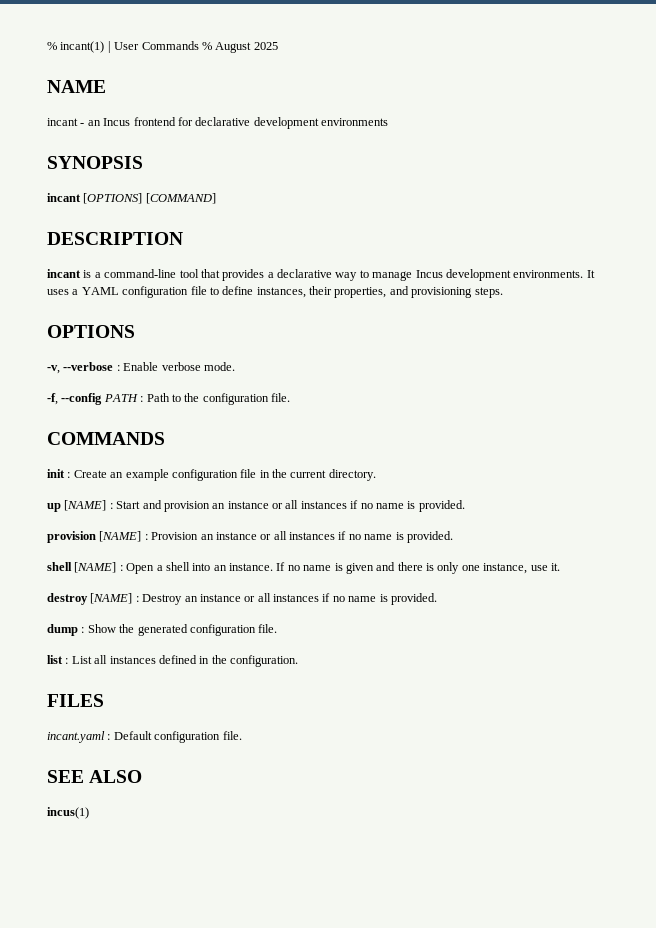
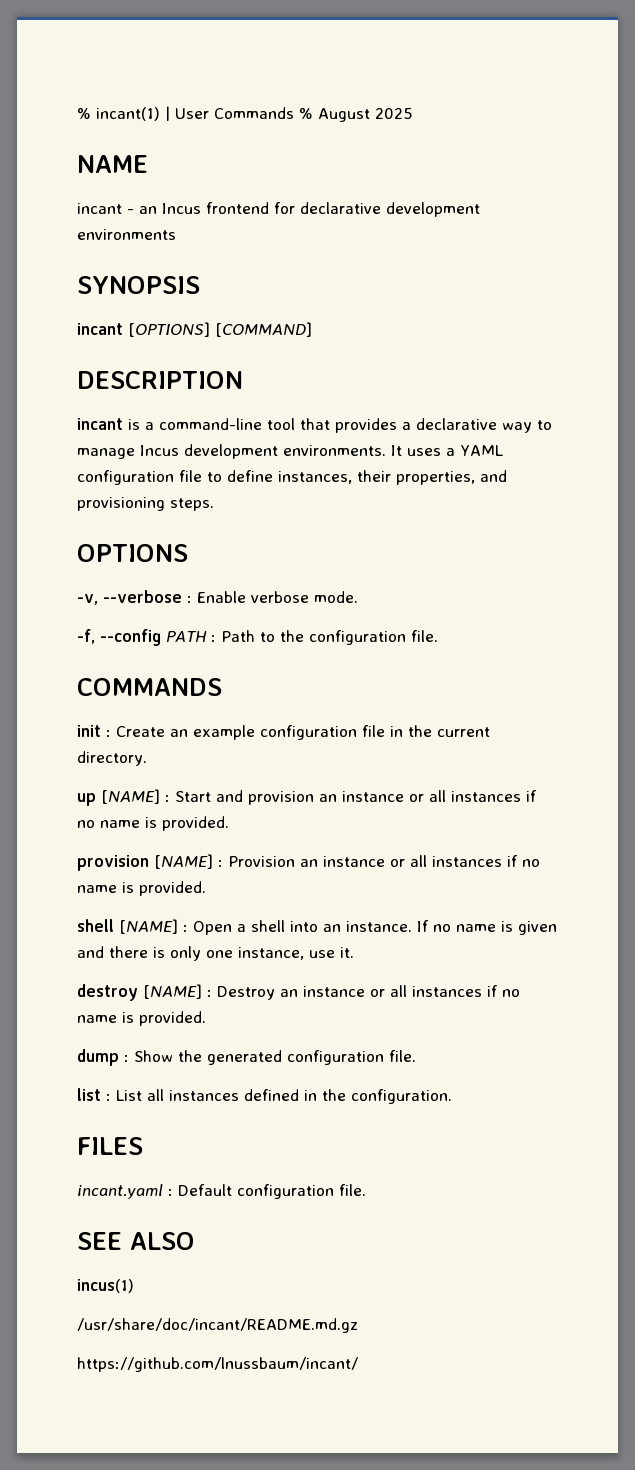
(89, 813) none -> [77,1318,358,1333] [77,1357,358,1372] // /usr/share/doc/incant/README.md.gz // https://github.com/lnussbaum/incant/

